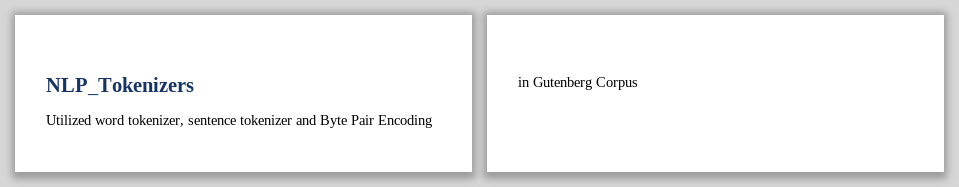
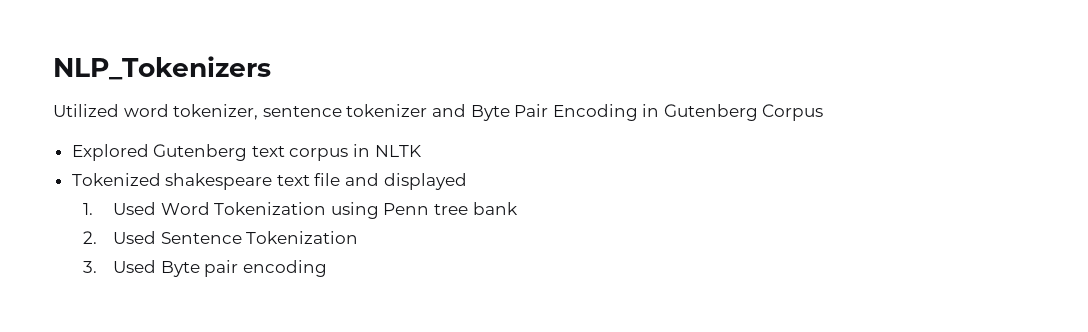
(638, 83) none -> [71,144,421,161] [71,173,467,190] [83,202,518,219] [83,231,359,244] [83,260,327,277] // Explored Gutenberg text corpus in NLTK // Tokenized shakespeare text file and displayed // 1. Used Word Tokenization using Penn tree bank // 2. Used Sentence Tokenization // 3. Used Byte pair encoding

